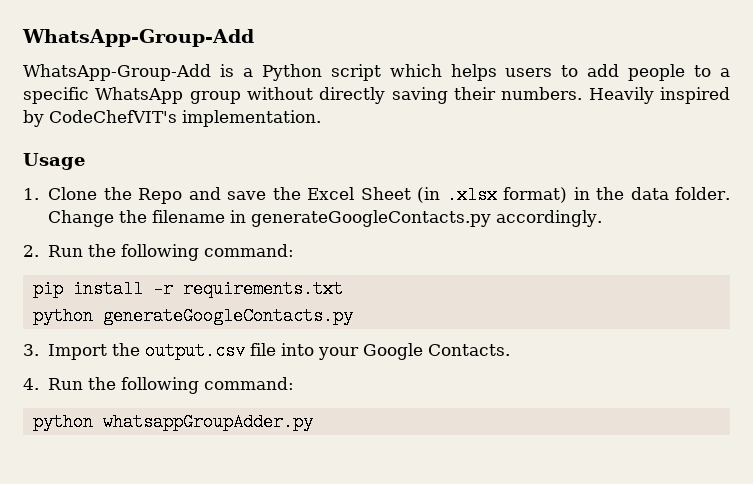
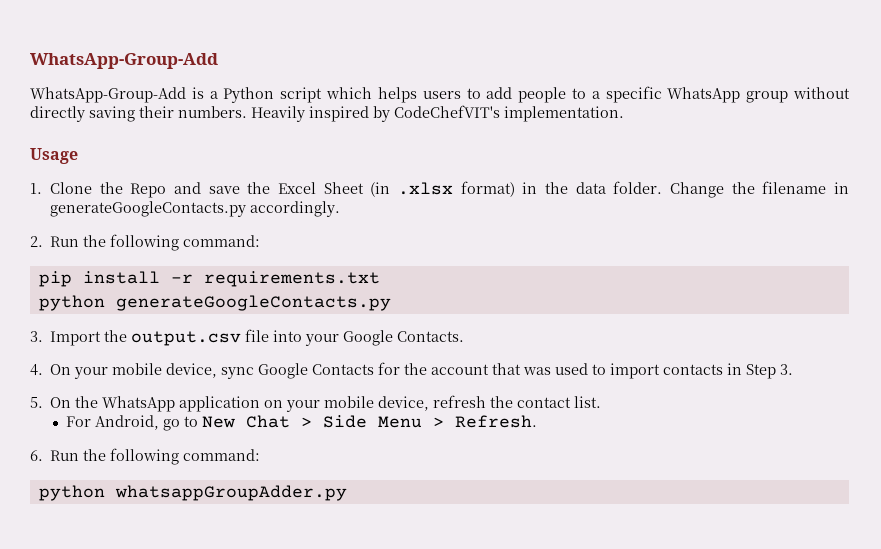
(39, 384) none -> [50,362,794,379] [30,395,602,412] [65,415,537,431] [30,450,43,461] On your mobile device, sync Google Contacts for the account that was used to import contacts in Step 3. // 5. On the WhatsApp application on your mobile device, refresh the contact list. // For Android, go to New Chat > Side Menu > Refresh. // 6.

